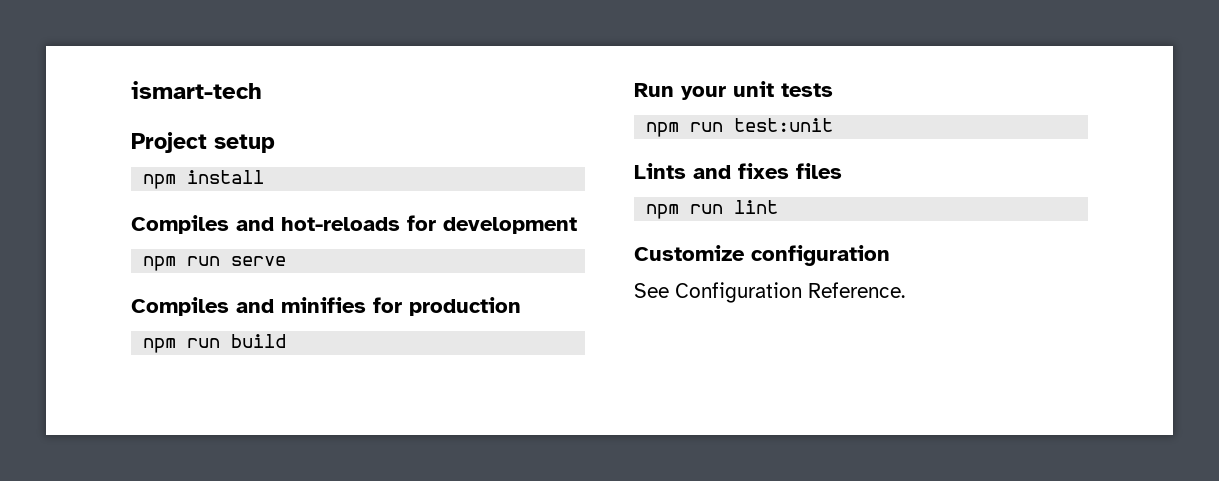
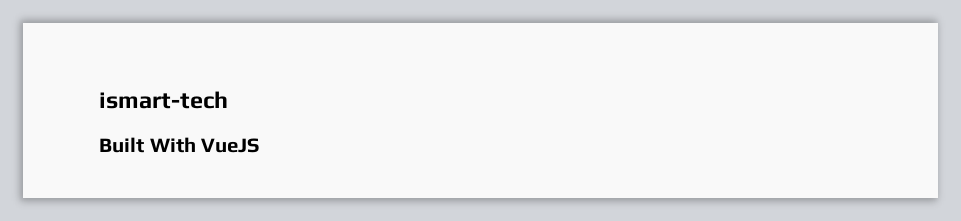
[131,132,275,153] [143,170,265,189] [131,215,577,234] [143,256,287,271] [131,297,521,316] [143,334,287,353] [634,81,833,100] [646,118,834,137] [634,163,842,179] [646,200,779,219] [634,245,890,266] [634,282,905,303] Project setup // npm install // Compiles and hot-reloads for development // npm run serve // Compiles and minifies for production // npm run build // Run your unit tests // npm run test:unit // Lints and fixes files // npm run lint // Customize configuration // See Configuration Reference. -> [99,137,260,153] Built With VueJS

